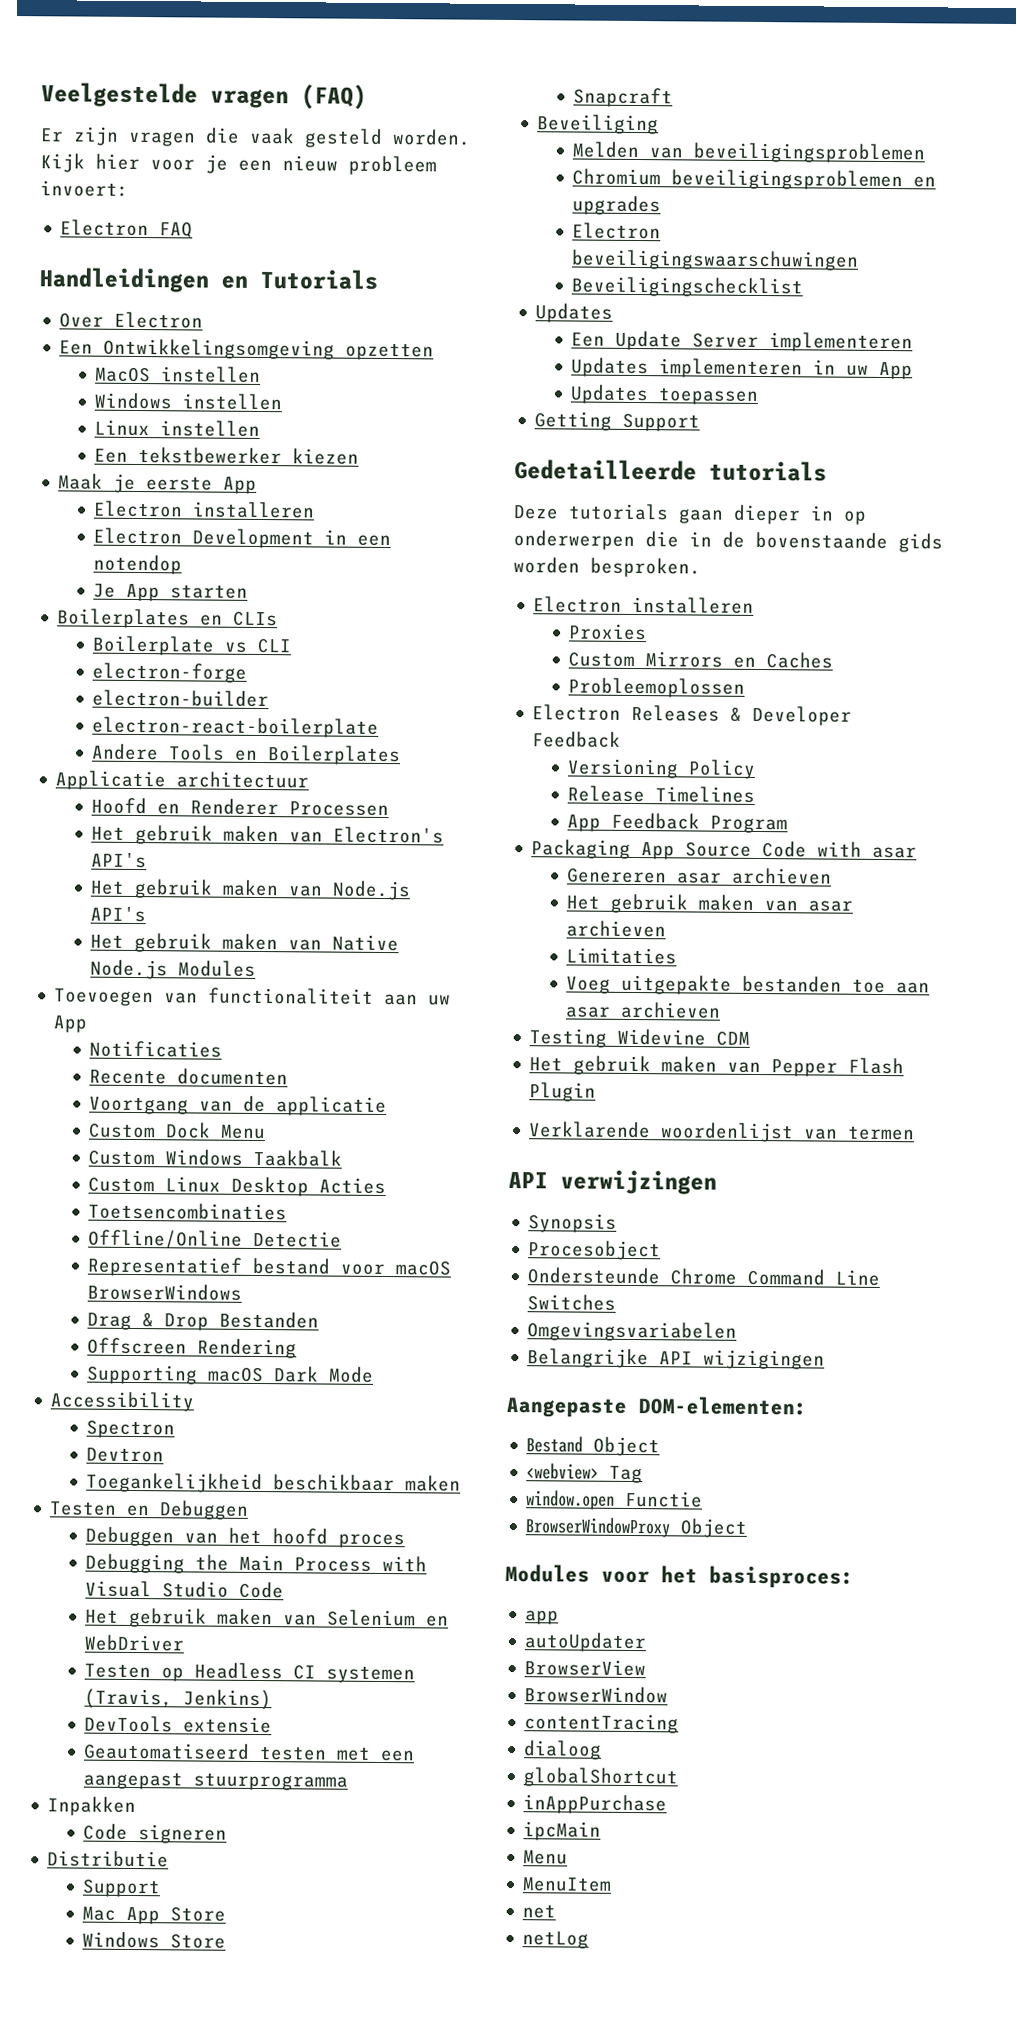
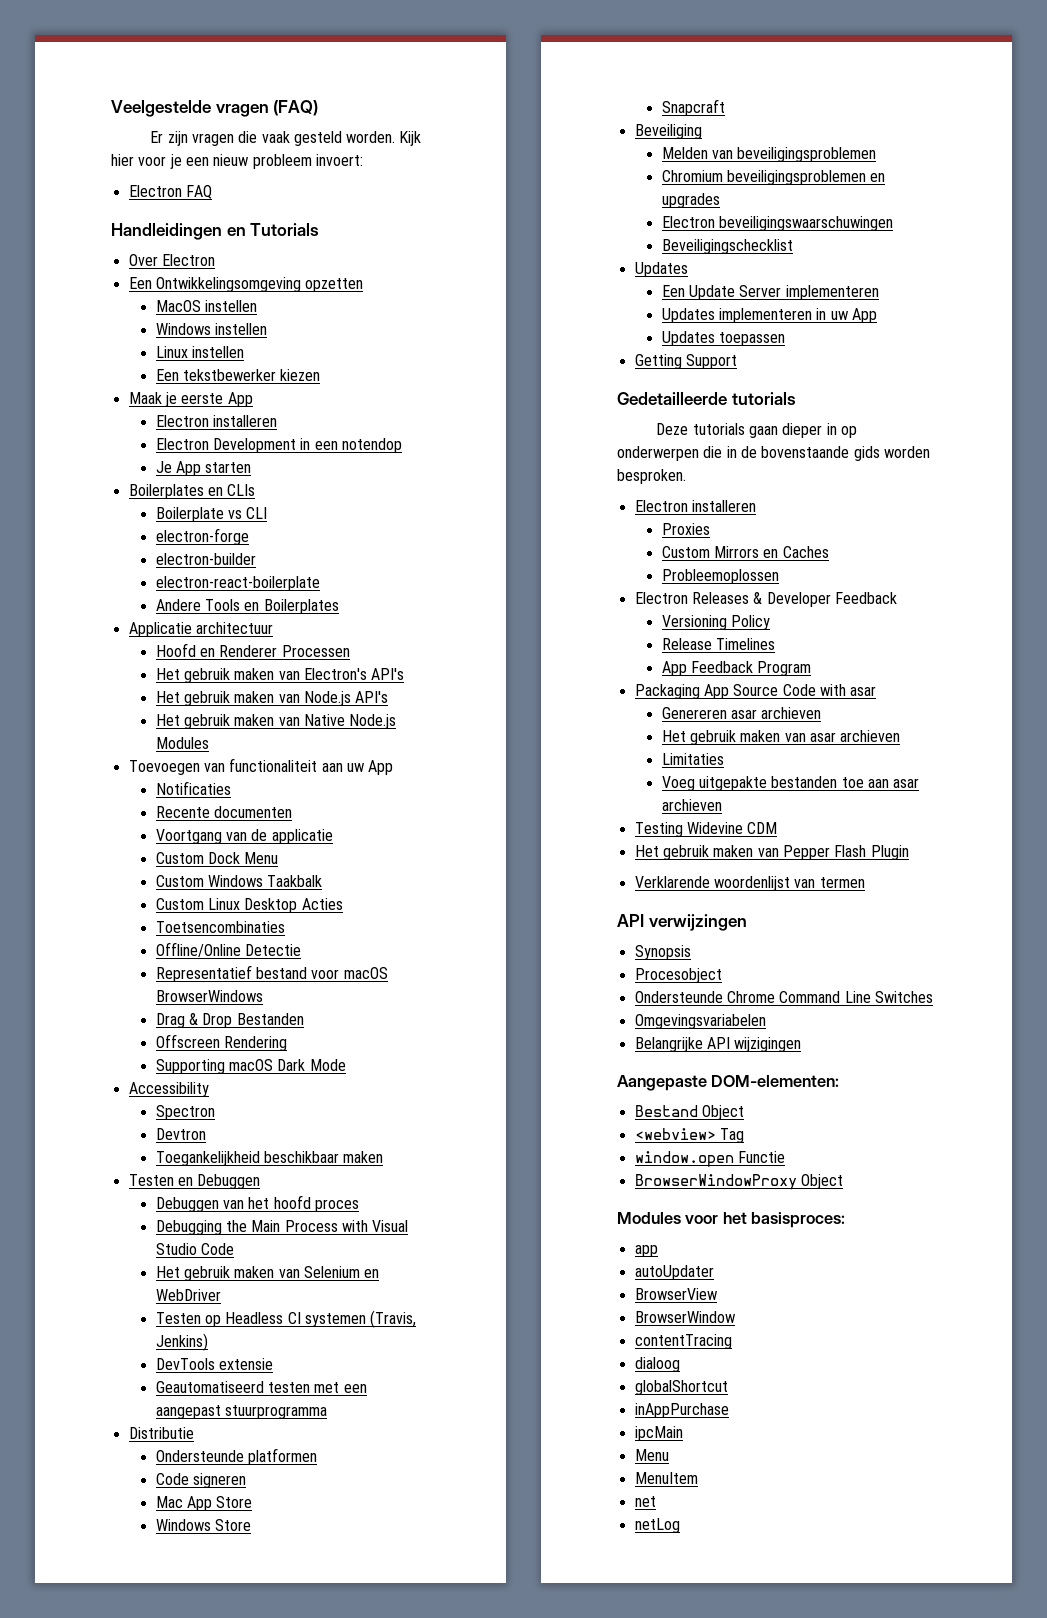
[47,1796,137,1817] Inpakken -> [128,1427,194,1439] [155,1448,317,1465] Distributie // Ondersteunde platformen
[47,1850,170,1868] [82,1878,162,1898] // Distributie // Support -> (246, 1480) none

